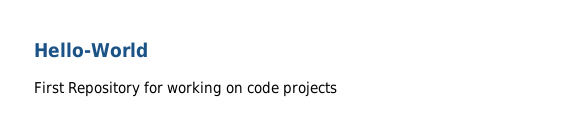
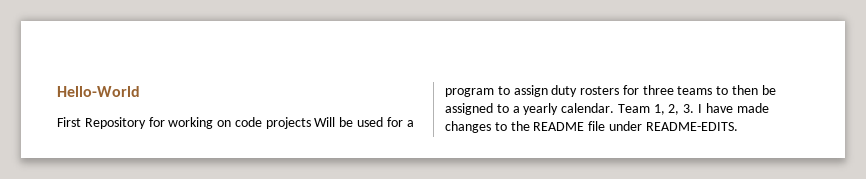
(337, 89) none -> [314,117,414,127] [445,85,776,97] [445,103,769,115] [445,121,738,133] Will be used for a program to assign duty rosters for three teams to then be assigned to a yearly calendar. Team 1, 2, 3. I have made changes to the README file under README-EDITS.

